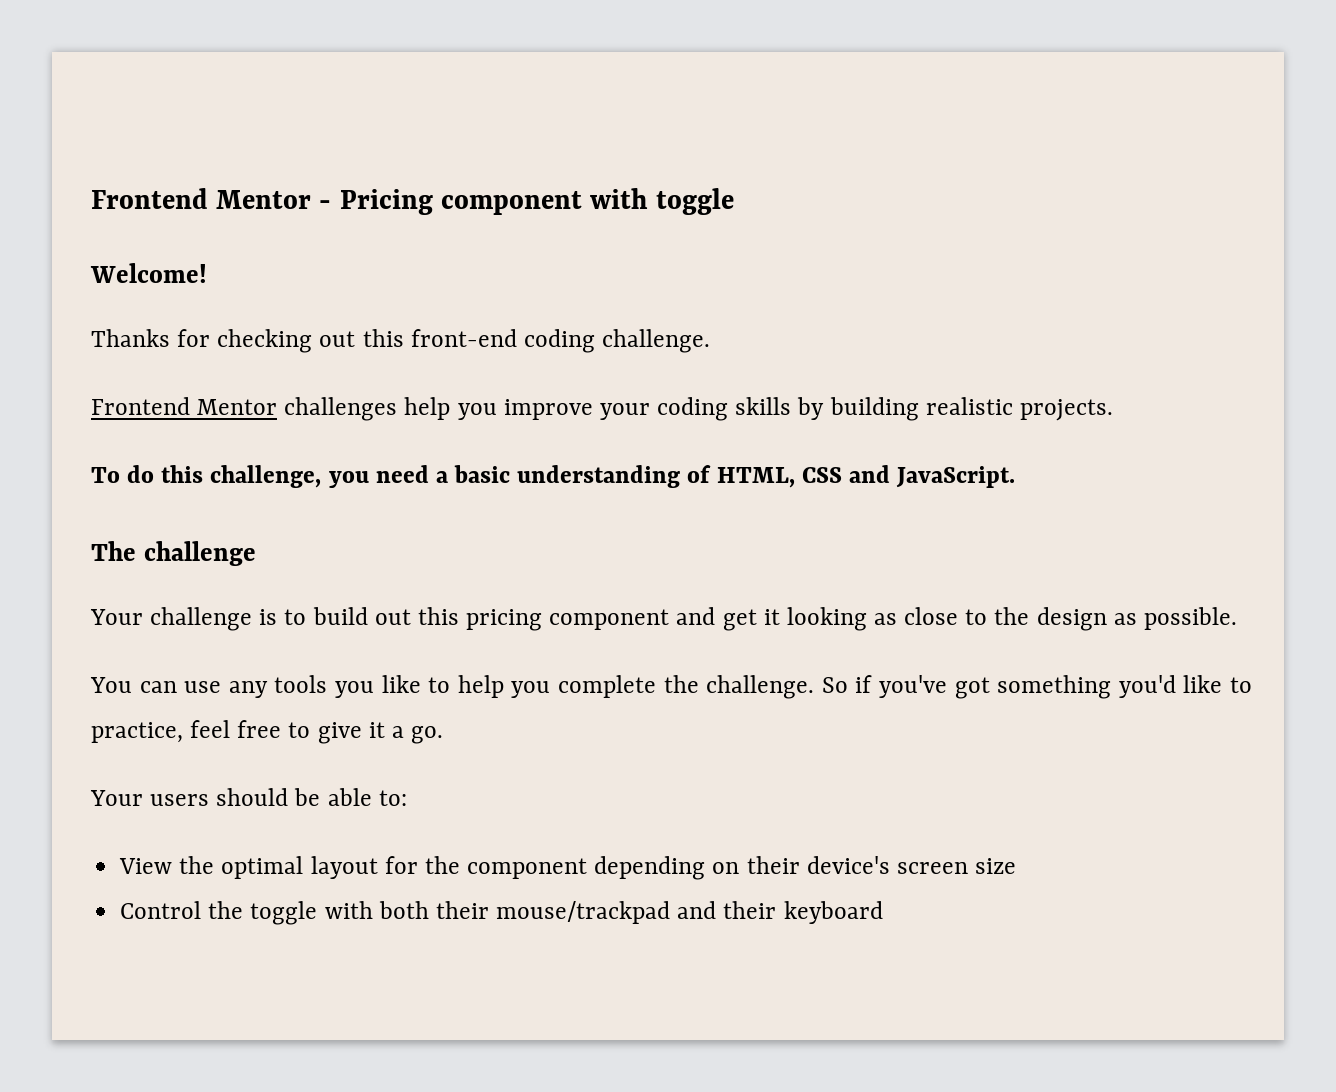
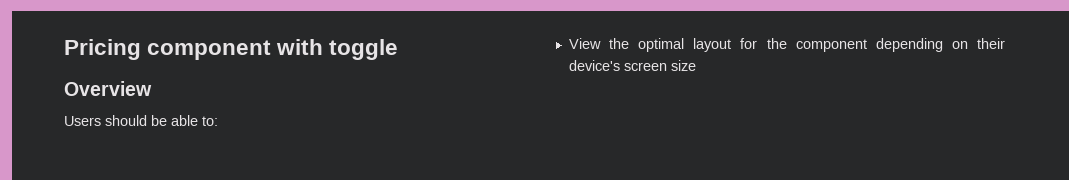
[91,188,332,209] Frontend Mentor - -> (64, 49) none
[90,263,207,283] [91,329,711,353] [91,397,1113,421] [91,465,1016,488] [91,541,256,566] [90,607,1237,631] [90,675,1252,699] [91,720,444,744] [90,790,210,806] Welcome! // Thanks for checking out this front-end coding challenge. // Frontend Mentor challenges help you improve your coding skills by building realistic projects. // To do this challenge, you need a basic understanding of HTML, CSS and JavaScript. // The challenge // Your challenge is to build out this pricing component and get it looking as close to the design as possible. // You can use any tools you like to help you complete the challenge. So if you've got something you'd like to practice, feel free to give it a go. // Your users -> [64,81,152,96] [64,116,101,126] Overview // Users
[120,901,883,925] // Control the toggle with both their mouse/trackpad and their keyboard -> (696, 65) none

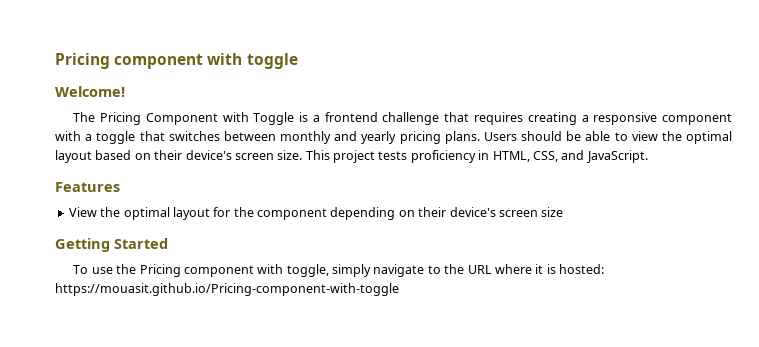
[64,81,152,96] [64,115,218,126] Overview // Users should be able to: -> [55,86,125,97] [73,112,732,125] [55,131,732,144] [55,150,648,163] [55,182,120,192] Welcome! // The Pricing Component with Toggle is a frontend challenge that requires creating a responsive component with a toggle that switches between monthly and yearly pricing plans. Users should be able to view the optimal layout based on their device's screen size. This project tests proficiency in HTML, CSS, and JavaScript. // Features
(696, 65) none -> [55,238,168,252] [73,264,605,277] [55,283,399,296] // Getting Started // To use the Pricing component with toggle, simply navigate to the URL where it is hosted: https://mouasit.github.io/Pricing-component-with-toggle

